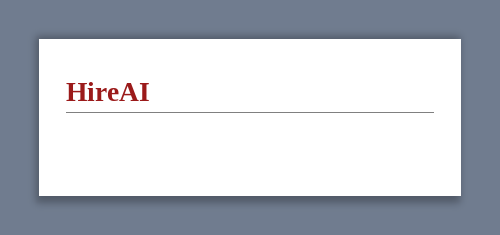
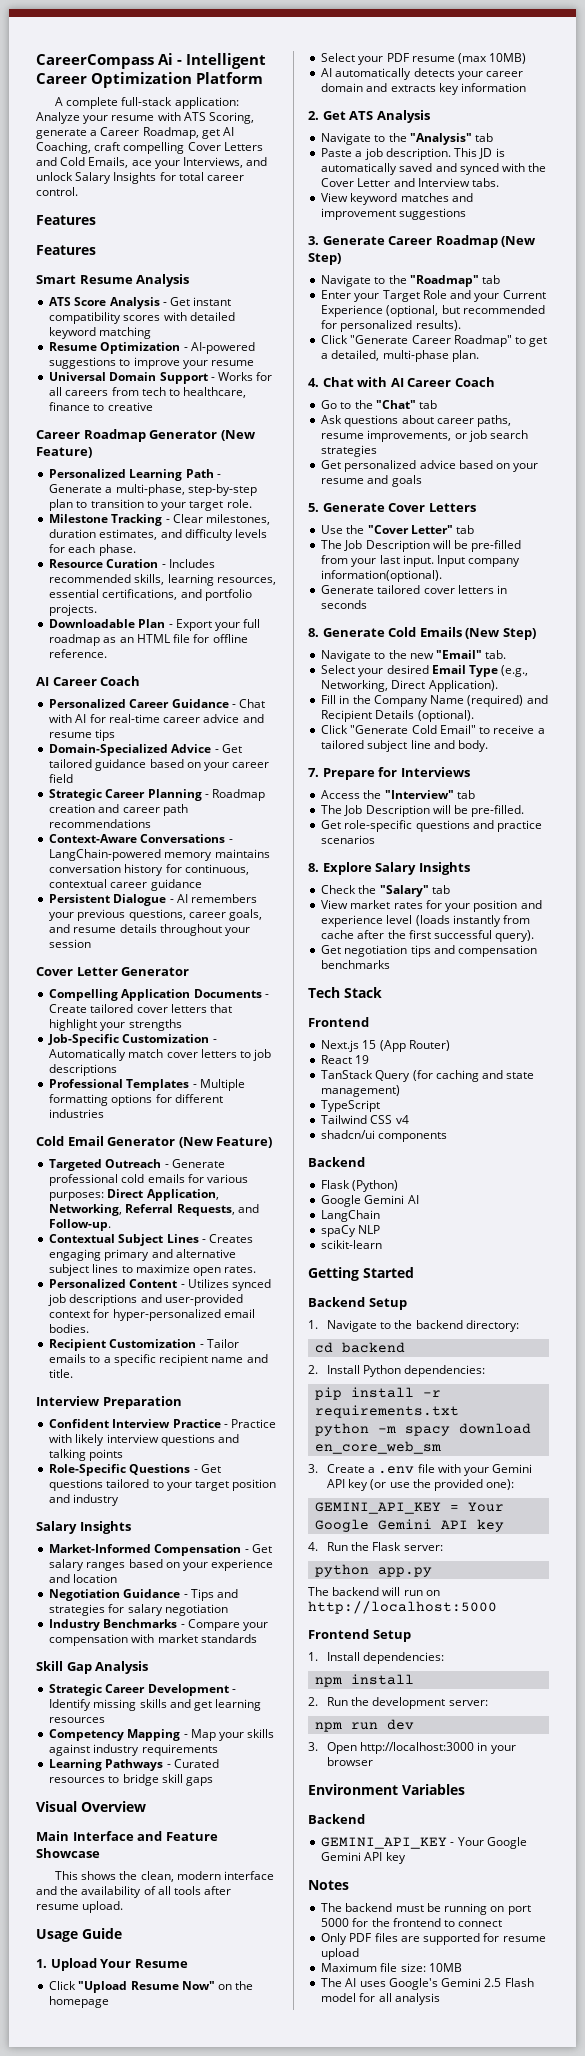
[66,82,150,101] HireAI -> [36,53,267,69] [36,72,264,88] [54,97,239,109] [36,112,255,124] [36,127,235,139] [36,142,263,154] [36,157,268,169] [36,172,245,184] [36,187,78,196] [36,215,96,225] [36,245,96,255] [36,274,190,287] [49,297,232,309] [49,312,235,324] [49,327,152,339] [49,342,255,354] [49,357,255,369] [49,372,273,384] [49,387,247,398] [49,402,153,411] [36,429,255,442] [36,447,92,458] [49,469,221,481] [49,484,257,496] [49,499,252,511] [49,514,271,526] [49,529,268,541] [49,544,136,556] [49,559,215,568] [49,574,276,586] [49,589,252,601] [49,604,98,616] [49,619,261,631] [49,634,248,646] [49,649,108,658] [36,676,141,686] [49,699,266,708] [49,714,264,723] [49,729,116,741] [49,744,242,756] [49,759,270,771] [49,774,74,783] [49,789,266,801] [49,804,188,816] [49,819,152,828] [49,834,233,843] [49,849,270,861] [49,864,249,876] [49,879,202,891] [49,894,258,906] [49,909,263,921] [49,924,251,936] [49,939,92,948] [36,967,190,976] [49,989,269,1001] [49,1004,233,1013] [49,1019,182,1031] [48,1034,217,1046] [49,1049,272,1061] [49,1064,118,1076] [49,1079,245,1091] [49,1094,223,1106] [49,1109,105,1118] [36,1136,273,1148] [49,1159,225,1171] [49,1174,249,1186] [49,1189,219,1201] [49,1204,259,1216] [49,1219,112,1231] [49,1234,254,1246] [49,1249,236,1261] [49,1264,257,1276] [49,1279,272,1291] [48,1294,243,1306] [49,1309,255,1321] [49,1324,90,1333] [49,1339,239,1351] [49,1354,268,1366] [49,1369,74,1378] [36,1396,182,1409] [49,1419,277,1428] [49,1434,240,1446] [49,1449,124,1461] [49,1464,221,1476] [49,1479,277,1491] [49,1494,120,1506] [36,1521,131,1534] [49,1544,272,1556] [49,1559,274,1571] [49,1574,118,1583] [49,1589,239,1601] [49,1604,228,1616] [49,1619,269,1631] [49,1634,257,1646] [36,1661,149,1674] [49,1684,236,1696] [49,1699,262,1711] [49,1717,106,1723] [49,1729,275,1741] [49,1744,218,1756] [49,1759,219,1771] [49,1774,214,1786] [36,1801,146,1812] [36,1831,218,1841] [36,1848,100,1858] [54,1871,275,1882] [36,1886,232,1898] [36,1901,124,1913] [36,1928,122,1942] [36,1958,188,1971] [49,1981,254,1993] [49,1996,110,2008] [321,53,527,65] [321,68,524,80] [321,83,527,95] [308,110,430,123] [321,133,494,145] [321,148,505,160] [321,163,547,175] [321,178,500,187] [321,193,473,205] [321,208,467,220] [308,235,536,248] [308,253,341,265] [321,275,501,287] [321,290,546,302] [321,305,545,317] [321,320,461,332] [321,335,548,347] [321,350,479,362] [308,377,495,387] [321,400,438,409] [321,415,512,427] [321,430,529,442] [321,445,378,457] [321,460,539,472] [321,475,422,487] [308,503,476,512] [321,525,475,534] [321,540,522,552] [321,555,521,567] [321,570,443,582] [321,585,508,594] [321,600,368,609] [308,627,536,640] [321,650,507,662] [321,665,529,677] [321,680,498,692] [321,695,548,707] [321,710,474,722] [321,725,545,734] [321,740,489,752] [308,767,470,780] [321,790,475,799] [321,805,525,817] [321,820,543,832] [321,835,376,844] [308,862,470,875] [321,885,450,897] [321,900,542,912] [321,915,531,927] [321,930,535,942] [321,945,538,957] [321,960,391,969] [308,987,382,998] [308,1017,369,1027] [321,1040,450,1052] [321,1055,370,1064] [321,1070,535,1082] [321,1085,401,1097] [321,1100,381,1112] [321,1115,409,1124] [321,1130,448,1142] [308,1157,365,1167] [321,1180,399,1192] [321,1195,419,1207] [321,1210,381,1222] [321,1225,381,1237] [321,1240,383,1249] [308,1267,414,1281] [308,1297,407,1310] [308,1320,519,1332] [315,1342,406,1353] [308,1365,486,1377] [315,1387,442,1400] [315,1405,460,1418] [315,1423,532,1436] [315,1441,442,1454] [308,1464,533,1476] [326,1479,515,1491] [315,1502,505,1514] [315,1519,505,1532] [308,1542,443,1551] [315,1564,433,1577] [308,1587,440,1596] [308,1601,497,1614] [308,1629,411,1642] [308,1652,445,1664] [315,1674,415,1687] [308,1697,488,1709] [315,1719,415,1732] [308,1742,516,1754] [326,1757,373,1766] [308,1784,465,1795] [308,1814,365,1824] [321,1837,527,1849] [321,1852,406,1864] [308,1880,349,1890] [321,1903,531,1915] [321,1918,503,1927] [321,1933,546,1945] [321,1948,360,1960] [321,1963,462,1972] [321,1978,534,1990] [321,1993,440,2005] CareerCompass Ai - Intelligent Career Optimization Platform // A complete full-stack application: Analyze your resume with ATS Scoring, generate a Career Roadmap, get AI Coaching, craft compelling Cover Letters and Cold Emails, ace your Interviews, and unlock Salary Insights for total career control. // Features // Features // Smart Resume Analysis // ATS Score Analysis - Get instant compatibility scores with detailed keyword matching // Resume Optimization - AI-powered suggestions to improve your resume // Universal Domain Support - Works for all careers from tech to healthcare, finance to creative // Career Roadmap Generator (New Feature) // Personalized Learning Path - Generate a multi-phase, step-by-step plan to transition to your target role. // Milestone Tracking - Clear milestones, duration estimates, and difficulty levels for each phase. // Resource Curation - Includes recommended skills, learning resources, essential certifications, and portfolio projects. // Downloadable Plan - Export your full roadmap as an HTML file for offline reference. // AI Career Coach // Personalized Career Guidance - Chat with AI for real-time career advice and resume tips // Domain-Specialized Advice - Get tailored guidance based on your career field // Strategic Career Planning - Roadmap creation and career path recommendations // Context-Aware Conversations - LangChain-powered memory maintains conversation history for continuous, contextual career guidance // Persistent Dialogue - AI remembers your previous questions, career goals, and resume details throughout your session // Cover Letter Generator // Compelling Application Documents - Create tailored cover letters that highlight your strengths // Job-Specific Customization - Automatically match cover letters to job descriptions // Professional Templates - Multiple formatting options for different industries // Cold Email Generator (New Feature) // Targeted Outreach - Generate professional cold emails for various purposes: Direct Application, Networking, Referral Requests, and Follow-up. // Contextual Subject Lines - Creates engaging primary and alternative subject lines to maximize open rates. // Personalized Content - Utilizes synced job descriptions and user-provided context for hyper-personalized email bodies. // Recipient Customization - Tailor emails to a specific recipient name and title. // Interview Preparation // Confident Interview Practice - Practice with likely interview questions and talking points // Role-Specific Questions - Get questions tailored to your target position and industry // Salary Insights // Market-Informed Compensation - Get salary ranges based on your experience and location // Negotiation Guidance - Tips and strategies for salary negotiation // Industry Benchmarks - Compare your compensation with market standards // Skill Gap Analysis // Strategic Career Development - Identify missing skills and get learning resources // Competency Mapping - Map your skills against industry requirements // Learning Pathways - Curated resources to bridge skill gaps // Visual Overview // Main Interface and Feature Showcase // This shows the clean, modern interface and the availability of all tools after resume upload. // Usage Guide // 1. Upload Your Resume // Click "Upload Resume Now" on the homepage // Select your PDF resume (max 10MB) // AI automatically detects your career domain and extracts key information // 2. Get ATS Analysis // Navigate to the "Analysis" tab // Paste a job description. This JD is automatically saved and synced with the Cover Letter and Interview tabs. // View keyword matches and improvement suggestions // 3. Generate Career Roadmap (New Step) // Navigate to the "Roadmap" tab // Enter your Target Role and your Current Experience (optional, but recommended for personalized results). // Click "Generate Career Roadmap" to get a detailed, multi-phase plan. // 4. Chat with AI Career Coach // Go to the "Chat" tab // Ask questions about career paths, resume improvements, or job search strategies // Get personalized advice based on your resume and goals // 5. Generate Cover Letters // Use the "Cover Letter" tab // The Job Description will be pre-filled from your last input. Input company information(optional). // Generate tailored cover letters in seconds // 8. Generate Cold Emails (New Step) // Navigate to the new "Email" tab. // Select your desired Email Type (e.g., Networking, Direct Application). // Fill in the Company Name (required) and Recipient Details (optional). // Click "Generate Cold Email" to receive a tailored subject line and body. // 7. Prepare for Interviews // Access the "Interview" tab // The Job Description will be pre-filled. // Get role-specific questions and practice scenarios // 8. Explore Salary Insights // Check the "Salary" tab // View market rates for your position and experience level (loads instantly from cache after the first successful query). // Get negotiation tips and compensation benchmarks // Tech Stack // Frontend // Next.js 15 (App Router) // React 19 // TanStack Query (for caching and state management) // TypeScript // Tailwind CSS v4 // shadcn/ui components // Backend // Flask (Python) // Google Gemini AI // LangChain // spaCy NLP // scikit-learn // Getting Started // Backend Setup // 1. Navigate to the backend directory: // cd backend // 2. Install Python dependencies: // pip install -r requirements.txt // python -m spacy download en_core_web_sm // 3. Create a .env file with your Gemini API key (or use the provided one): // GEMINI_API_KEY = Your Google Gemini API key // 4. Run the Flask server: // python app.py // The backend will run on http://localhost:5000 // Frontend Setup // 1. Install dependencies: // npm install // 2. Run the development server: // npm run dev // 3. Open http://localhost:3000 in your browser // Environment Variables // Backend // GEMINI_API_KEY - Your Google Gemini API key // Notes // The backend must be running on port 5000 for the frontend to connect // Only PDF files are supported for resume upload // Maximum file size: 10MB // The AI uses Google's Gemini 2.5 Flash model for all analysis

